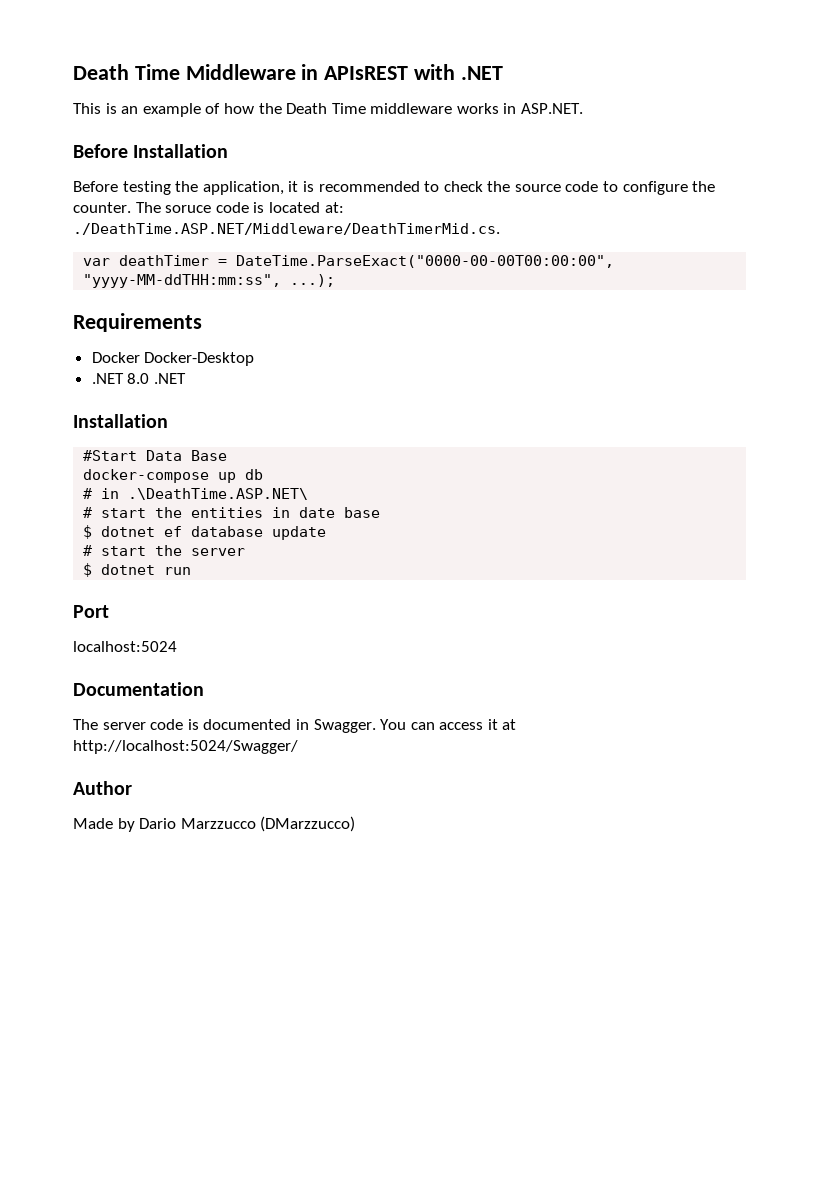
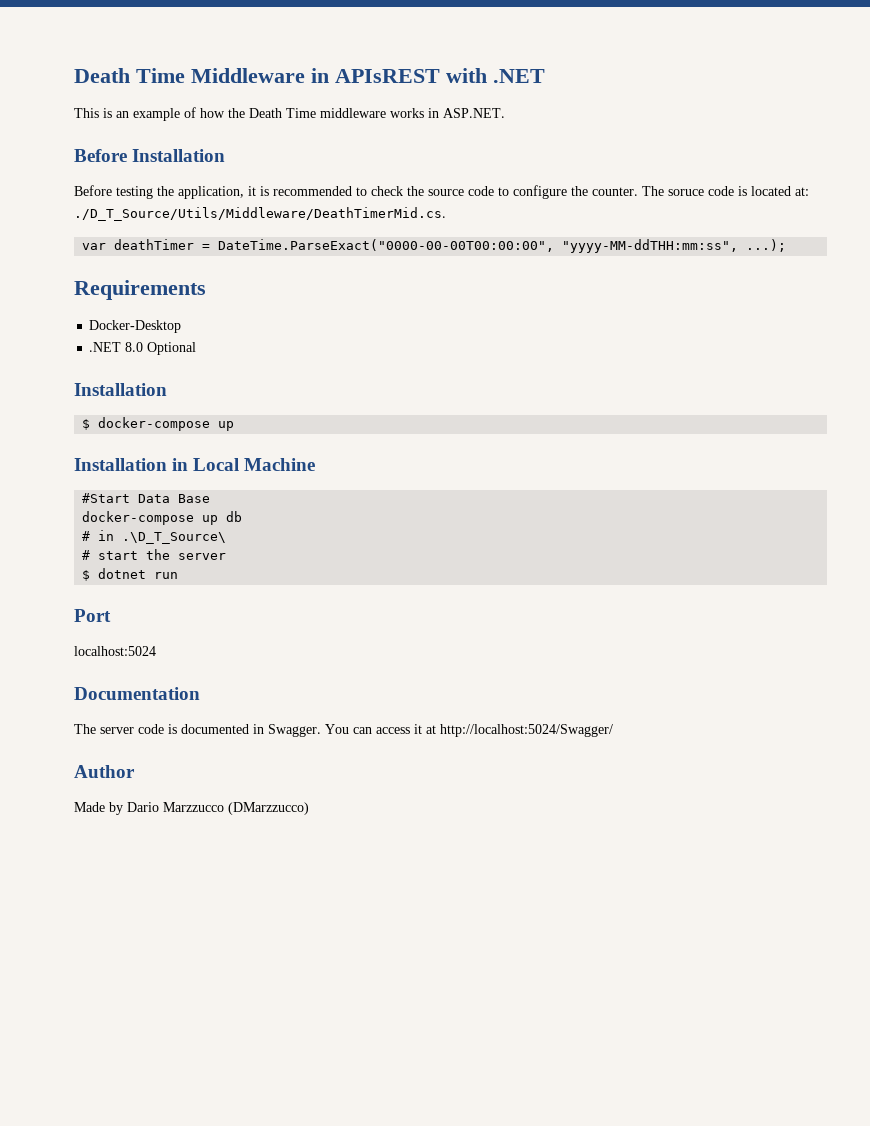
[73,223,500,235] ./DeathTime.ASP.NET/Middleware/DeathTimerMid.cs. -> [74,207,446,221] ./D_T_Source/Utils/Middleware/DeathTimerMid.cs.
[91,352,140,363] Docker -> (206, 290) none
[153,373,186,384] [73,414,168,428] .NET // Installation -> [147,342,197,355] [74,383,167,396] [82,417,235,431] [74,458,316,471] Optional // Installation // $ docker-compose up // Installation in Local Machine
[128,488,309,500] [83,507,381,518] [83,525,327,540] .\DeathTime.ASP.NET\ // # start the entities in date base // $ dotnet ef database update -> [122,532,227,544] .\D_T_Source\

